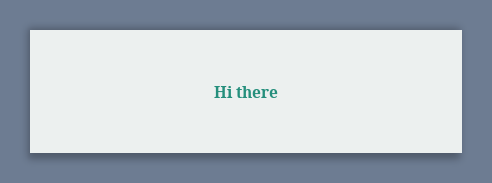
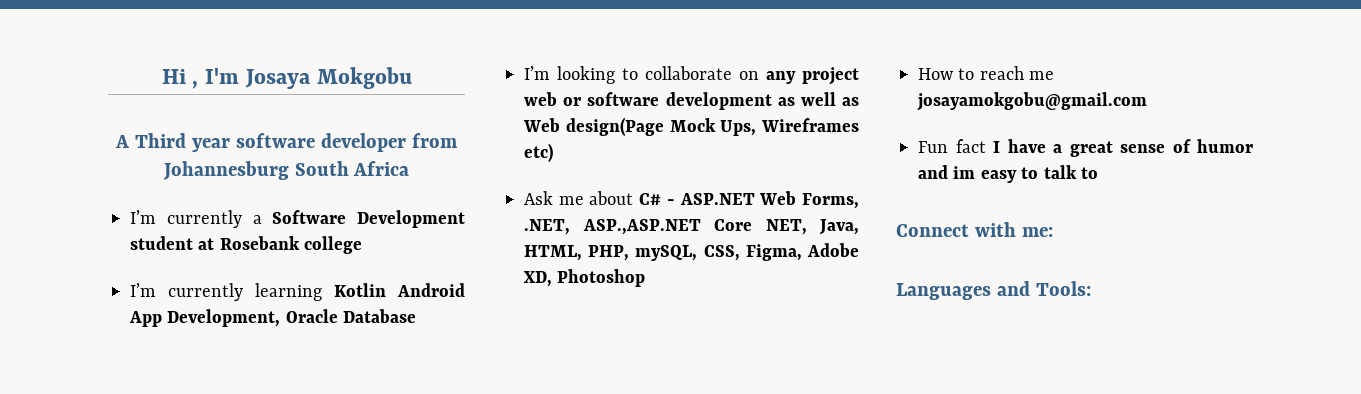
[236,86,279,98] there -> [192,67,412,89] [115,133,458,152] [162,161,410,180] [130,210,465,228] [130,236,363,254] [130,283,465,301] [129,309,417,327] [524,66,859,85] [524,92,859,110] [523,117,859,136] [524,143,553,162] [524,191,859,209] [524,219,859,235] [524,243,859,261] [523,269,646,287] [918,66,1055,80] [917,92,1147,111] [918,139,1253,157] [918,165,1098,183] [896,222,1053,237] [896,281,1091,300] , I'm Josaya Mokgobu // A Third year software developer from Johannesburg South Africa // I’m currently a Software Development student at Rosebank college // I’m currently learning Kotlin Android App Development, Oracle Database // I’m looking to collaborate on any project web or software development as well as Web design(Page Mock Ups, Wireframes etc) // Ask me about C# - ASP.NET Web Forms, .NET, ASP.,ASP.NET Core NET, Java, HTML, PHP, mySQL, CSS, Figma, Adobe XD, Photoshop // How to reach me josayamokgobu@gmail.com // Fun fact I have a great sense of humor and im easy to talk to // Connect with me: // Languages and Tools:

